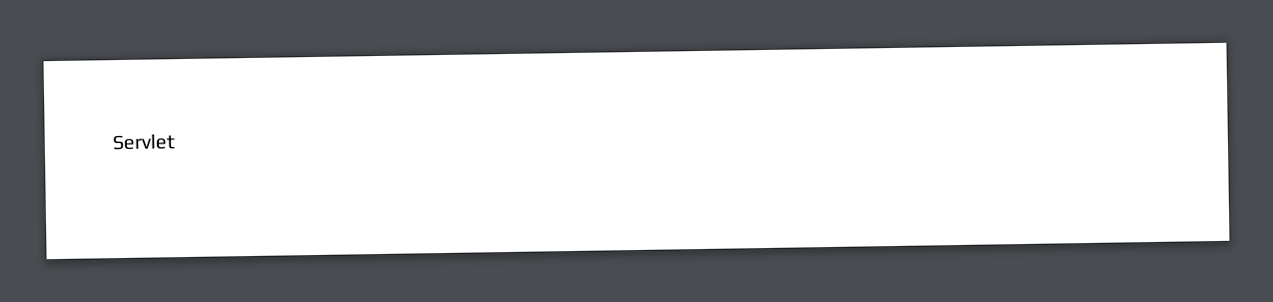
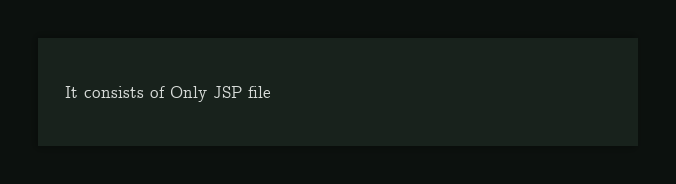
[112,134,175,151] Servlet -> [65,86,271,102] It consists of Only JSP file

